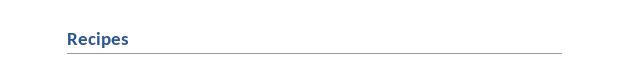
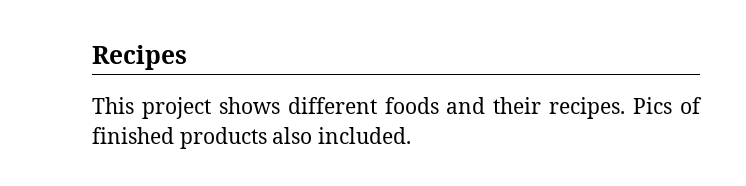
(129, 40) none -> [92,97,703,119] [92,127,412,149] // This project shows different foods and their recipes. Pics of finished products also included.

